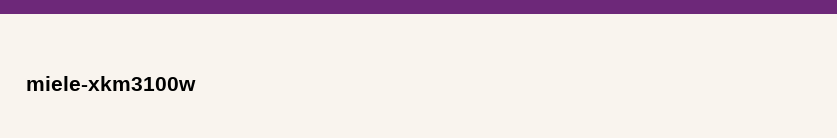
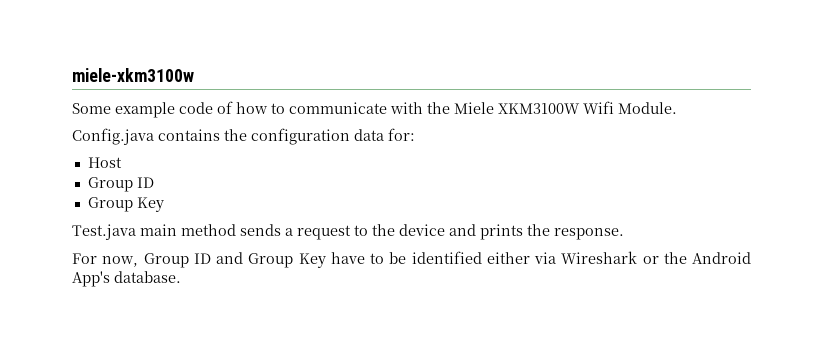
(196, 83) none -> [72,101,677,118] [72,128,415,145] [87,157,122,168] [87,177,154,192] [87,197,164,212] [72,224,624,240] [72,251,751,268] [72,271,181,287] // Some example code of how to communicate with the Miele XKM3100W Wifi Module. // Config.java contains the configuration data for: // Host // Group ID // Group Key // Test.java main method sends a request to the device and prints the response. // For now, Group ID and Group Key have to be identified either via Wireshark or the Android App's database.

